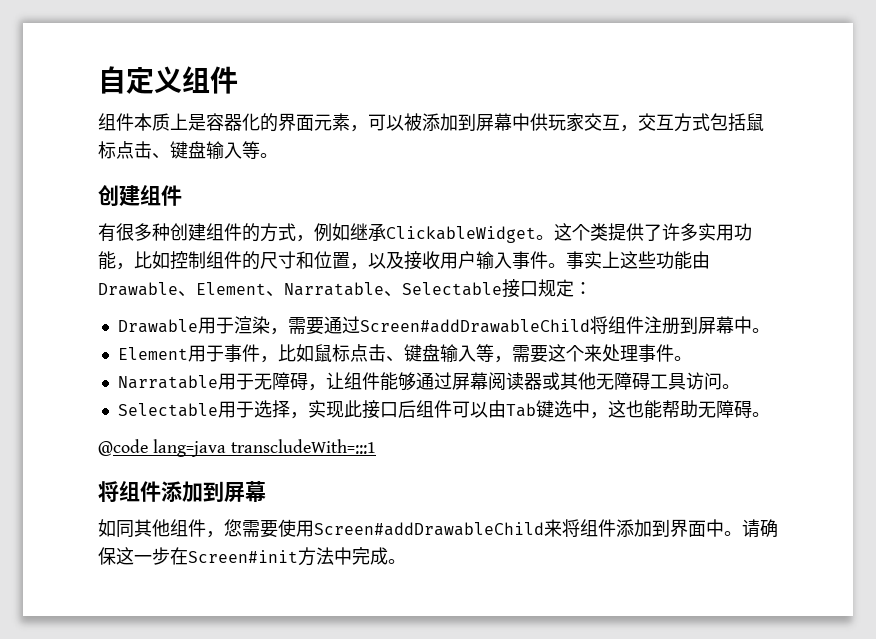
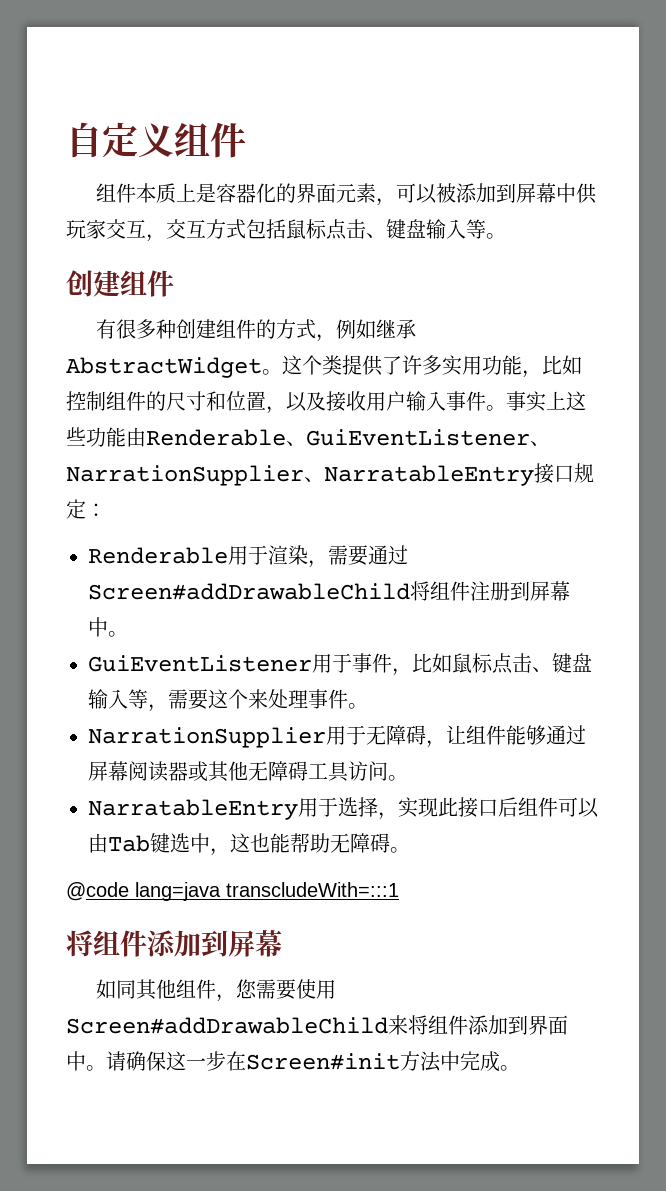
[386,226,536,243] ClickableWidget -> [66,357,262,378] AbstractWidget
[98,282,502,297] Drawable、Element、Narratable、Selectable -> [146,429,550,446] [66,465,534,486] Renderable、GuiEventListener、NarrationSupplier、NarratableEntry
[117,319,198,333] Drawable -> [88,547,228,564] Renderable
[117,347,188,360] Element -> [88,655,312,672] GuiEventListener
[117,375,218,389] Narratable -> [88,727,326,748] NarrationSupplier
[117,403,218,417] Selectable -> [88,799,298,820] NarratableEntry

